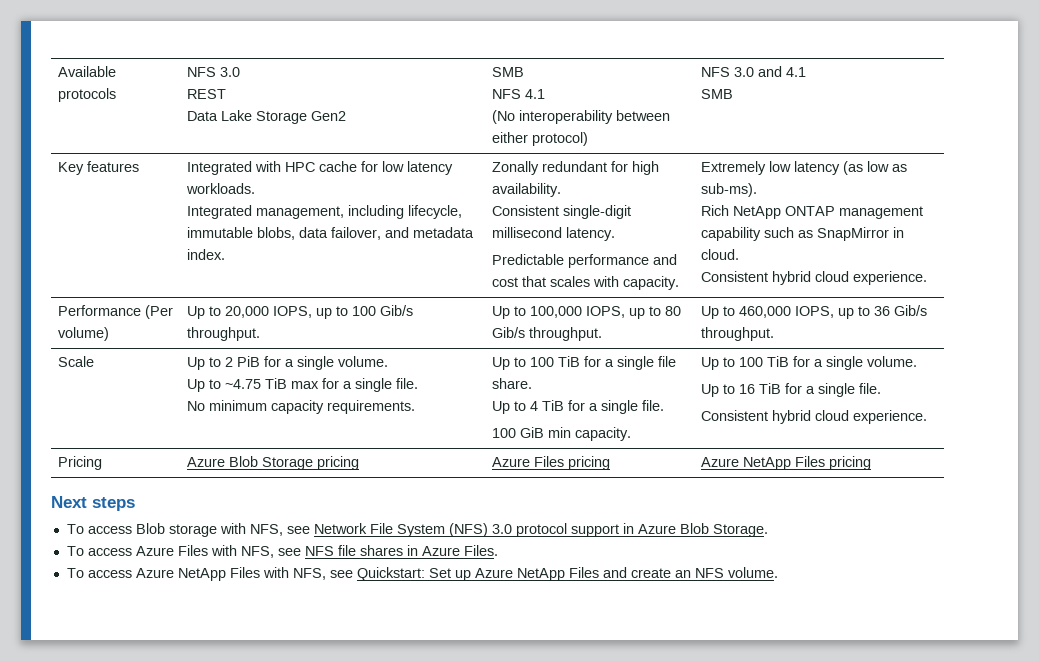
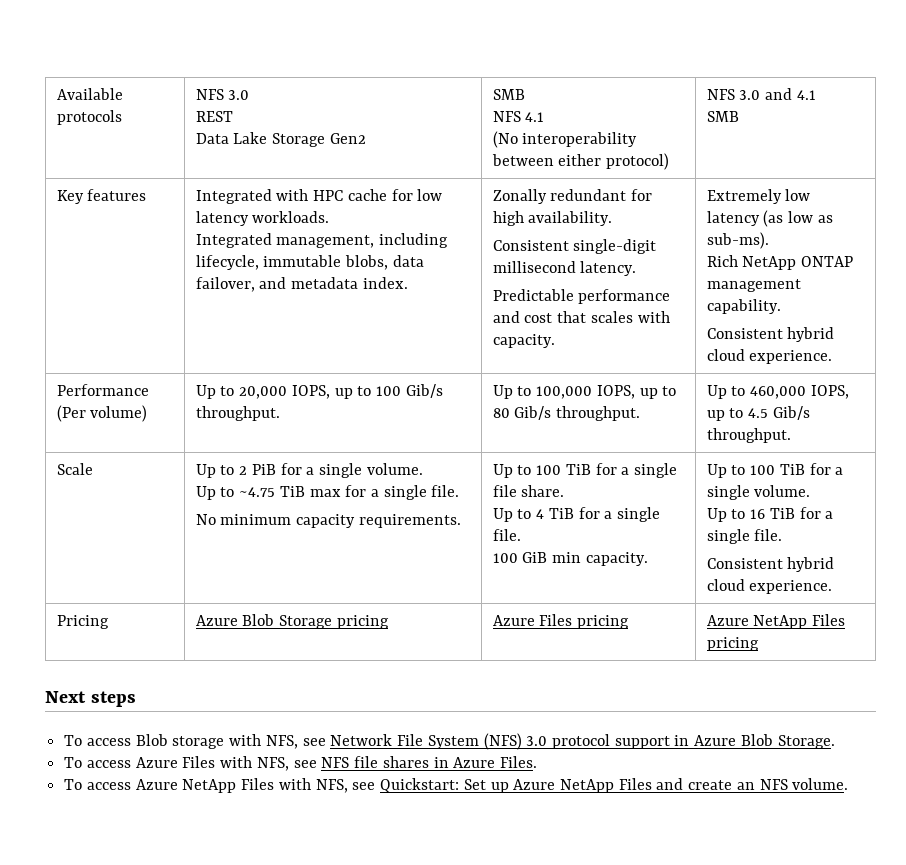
[701,227,905,241] [701,249,740,260] capability such as SnapMirror in cloud. -> [706,299,781,314] capability.
[874,306,891,316] 36 -> [748,408,769,418] 4.5

